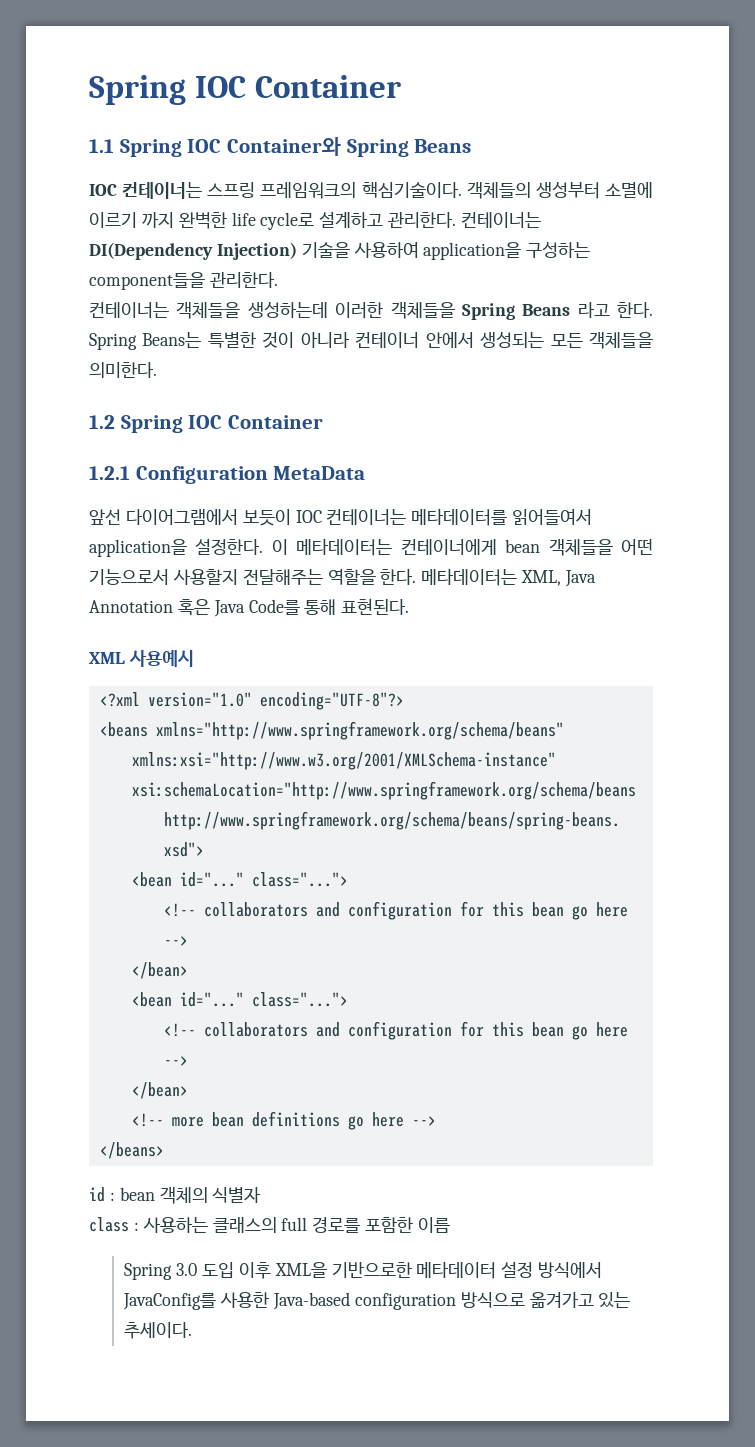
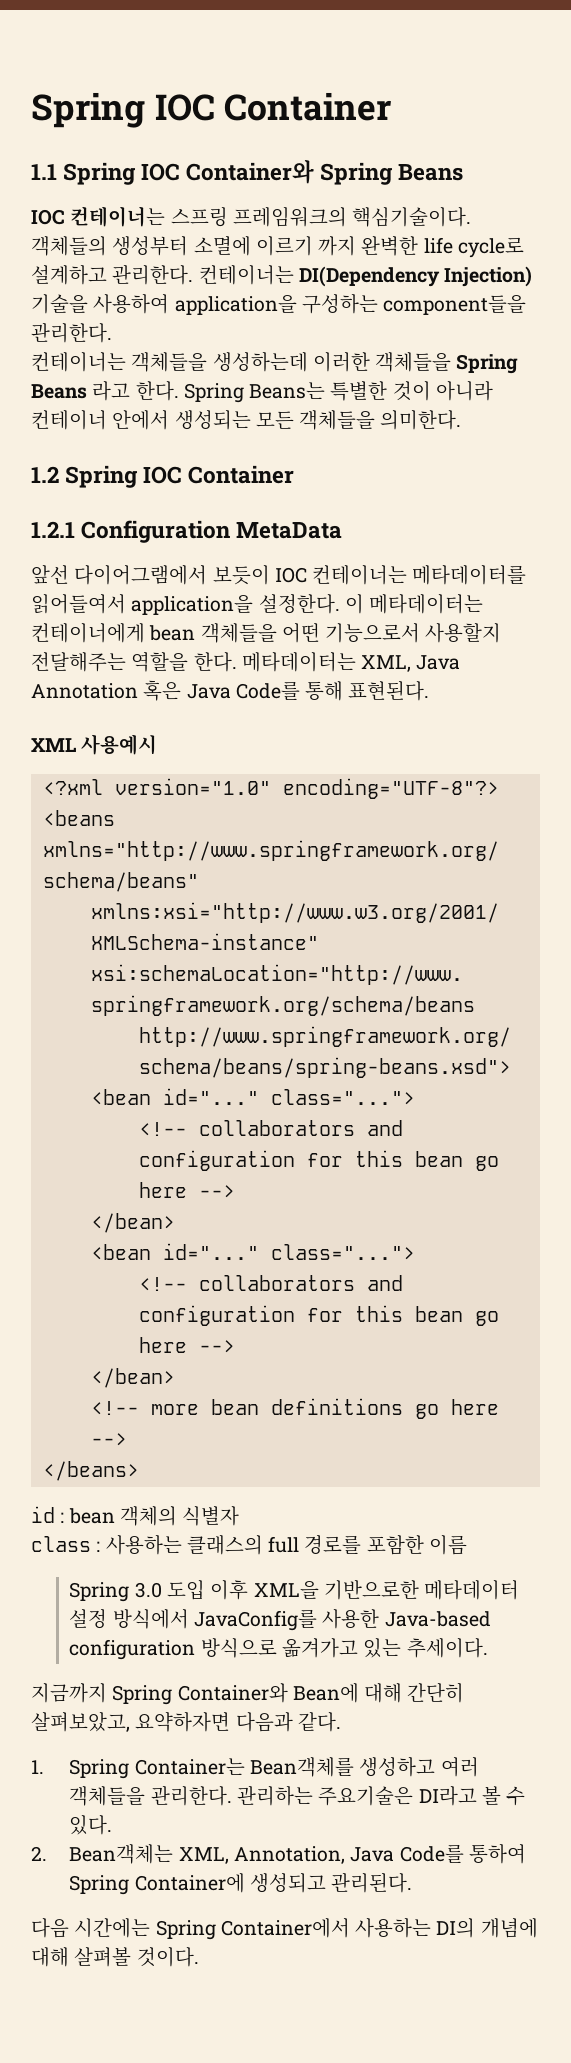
(193, 1330) none -> [31,1682,465,1705] [31,1711,341,1732] [31,1757,479,1779] [69,1785,526,1806] [69,1815,113,1835] [31,1844,526,1864] [69,1872,413,1895] [31,1918,538,1940] [31,1947,199,1967] // 지금까지 Spring Container와 Bean에 대해 간단히 살펴보았고, 요약하자면 다음과 같다. // 1. Spring Container는 Bean객체를 생성하고 여러 객체들을 관리한다. 관리하는 주요기술은 DI라고 볼 수 있다. // 2. Bean객체는 XML, Annotation, Java Code를 통하여 Spring Container에 생성되고 관리된다. // 다음 시간에는 Spring Container에서 사용하는 DI의 개념에 대해 살펴볼 것이다.

